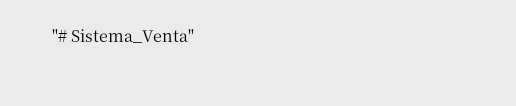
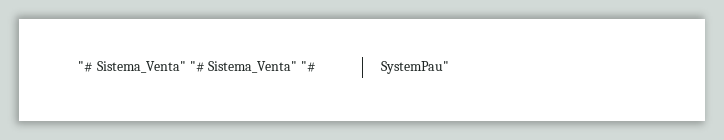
[52,29,195,43] "# Sistema_Venta" -> [78,61,449,74] "# Sistema_Venta" "# Sistema_Venta" "# SystemPau"

